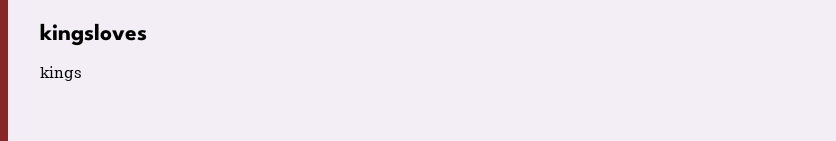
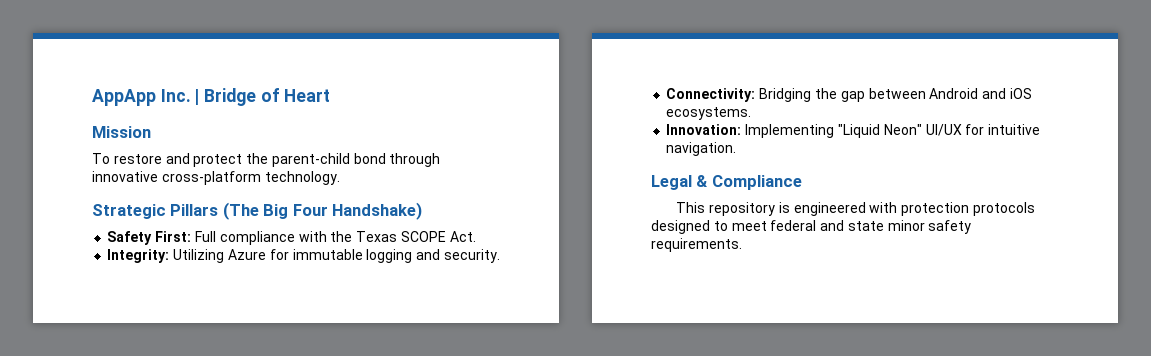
[40,23,147,46] [40,66,82,81] kingsloves // kings -> [92,88,330,106] [92,126,151,138] [92,153,441,167] [92,171,340,185] [92,202,423,220] [107,231,476,245] [107,249,500,263] [666,88,1032,102] [666,107,752,120] [666,124,1041,138] [666,142,737,156] [651,175,802,190] [676,202,1035,216] [651,220,972,234] [651,238,742,252] AppApp Inc. | Bridge of Heart // Mission // To restore and protect the parent-child bond through innovative cross-platform technology. // Strategic Pillars (The Big Four Handshake) // Safety First: Full compliance with the Texas SCOPE Act. // Integrity: Utilizing Azure for immutable logging and security. // Connectivity: Bridging the gap between Android and iOS ecosystems. // Innovation: Implementing "Liquid Neon" UI/UX for intuitive navigation. // Legal & Compliance // This repository is engineered with protection protocols designed to meet federal and state minor safety requirements.

